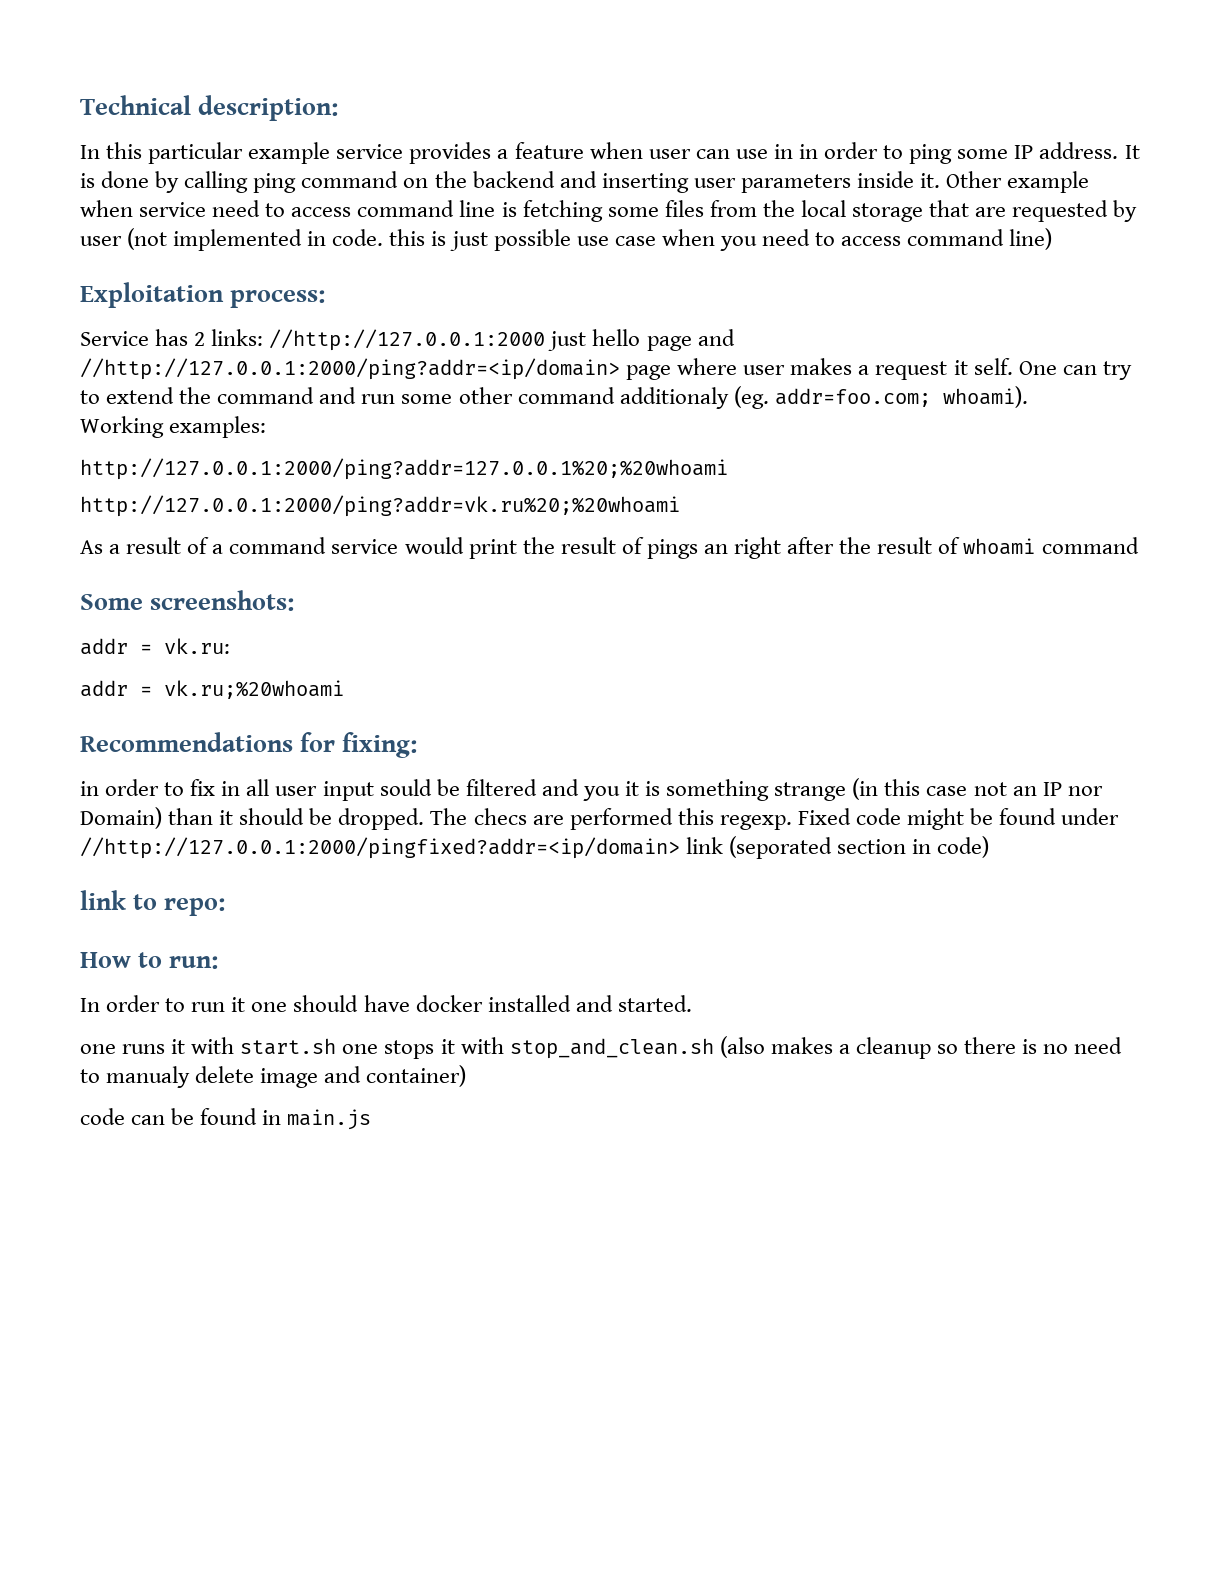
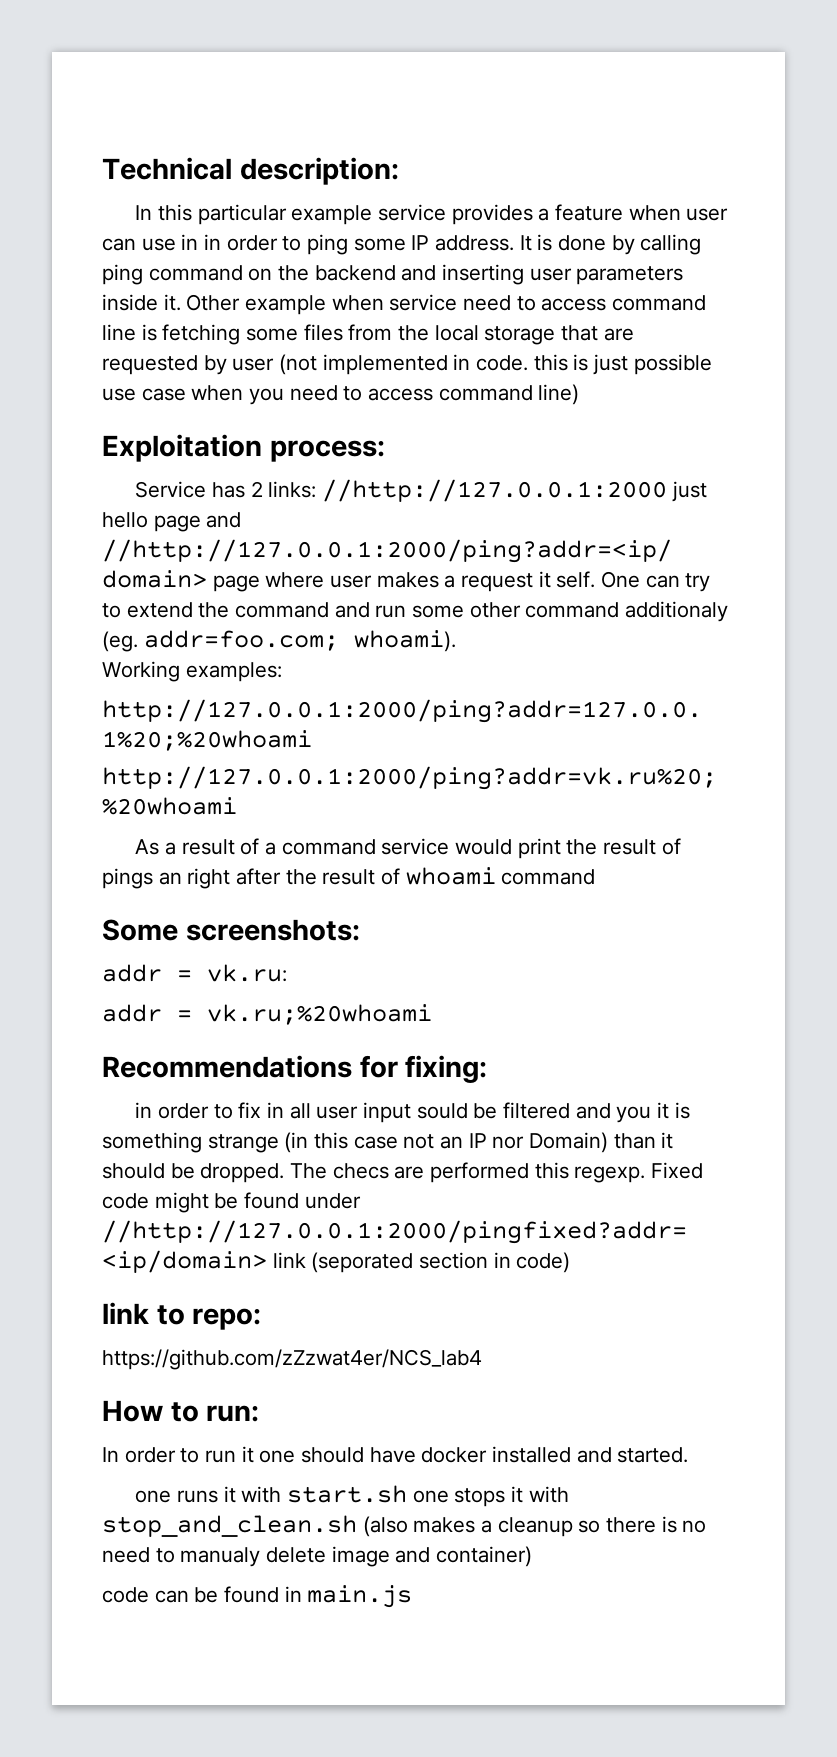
(226, 907) none -> [102,1349,482,1370] // https://github.com/zZzwat4er/NCS_lab4

